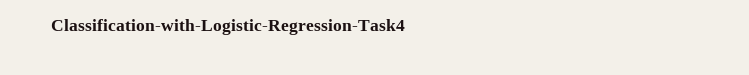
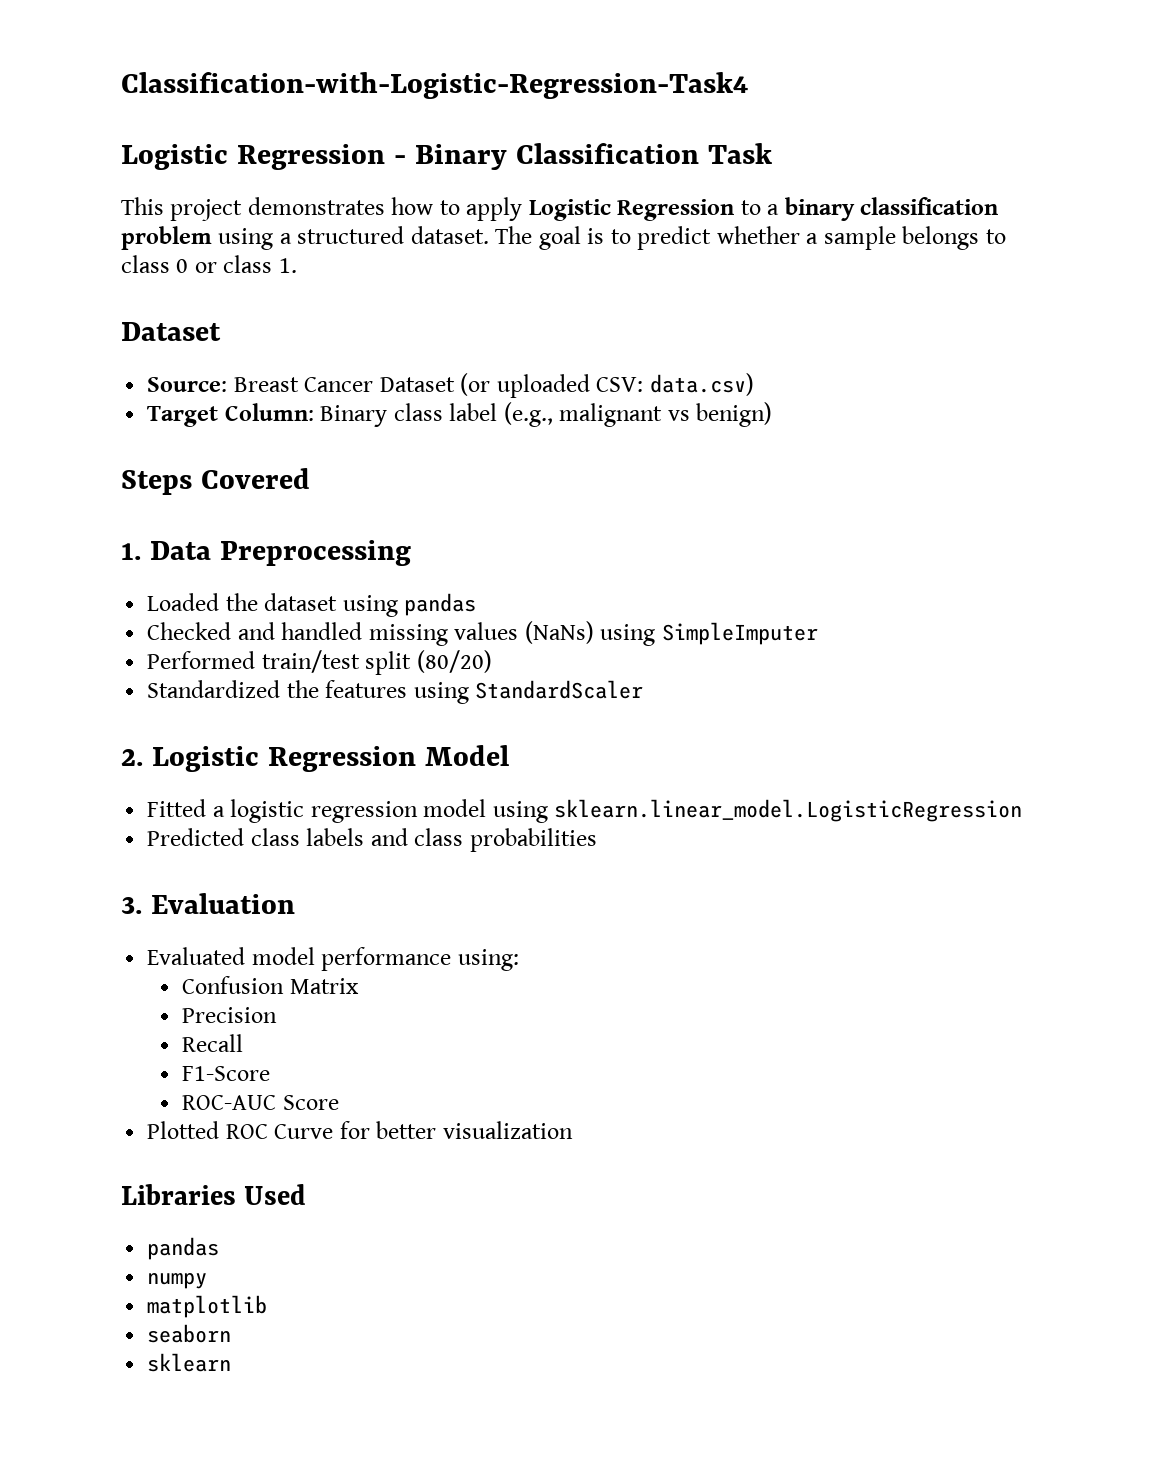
(405, 27) none -> [121,143,772,170] [121,197,999,221] [121,226,1006,250] [121,255,297,273] [121,322,221,341] [147,373,754,398] [147,402,773,427] [121,468,310,495] [121,540,411,566] [147,593,477,617] [147,621,818,646] [147,650,492,675] [147,680,644,704] [121,745,509,772] [147,799,1023,823] [147,828,597,852] [121,893,295,914] [147,947,519,971] [182,976,359,994] [182,1007,278,1023] [182,1034,244,1052] [182,1066,271,1081] [182,1095,339,1110] [147,1121,573,1139] [121,1184,307,1205] [147,1237,220,1260] [147,1272,208,1289] [147,1295,268,1318] [147,1324,232,1343] [147,1353,232,1372] // Logistic Regression - Binary Classification Task // This project demonstrates how to apply Logistic Regression to a binary classification problem using a structured dataset. The goal is to predict whether a sample belongs to class 0 or class 1. // Dataset // Source: Breast Cancer Dataset (or uploaded CSV: data.csv) // Target Column: Binary class label (e.g., malignant vs benign) // Steps Covered // 1. Data Preprocessing // Loaded the dataset using pandas // Checked and handled missing values (NaNs) using SimpleImputer // Performed train/test split (80/20) // Standardized the features using StandardScaler // 2. Logistic Regression Model // Fitted a logistic regression model using sklearn.linear_model.LogisticRegression // Predicted class labels and class probabilities // 3. Evaluation // Evaluated model performance using: // Confusion Matrix // Precision // Recall // F1-Score // ROC-AUC Score // Plotted ROC Curve for better visualization // Libraries Used // pandas // numpy // matplotlib // seaborn // sklearn

